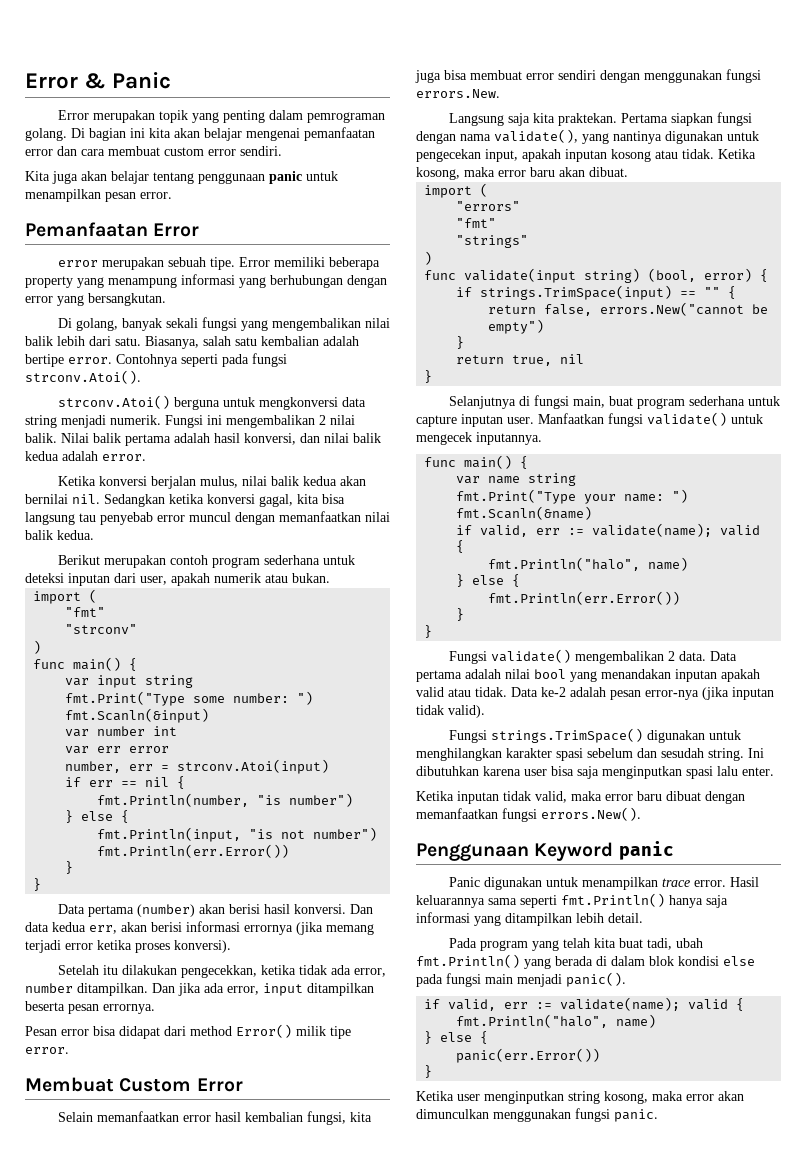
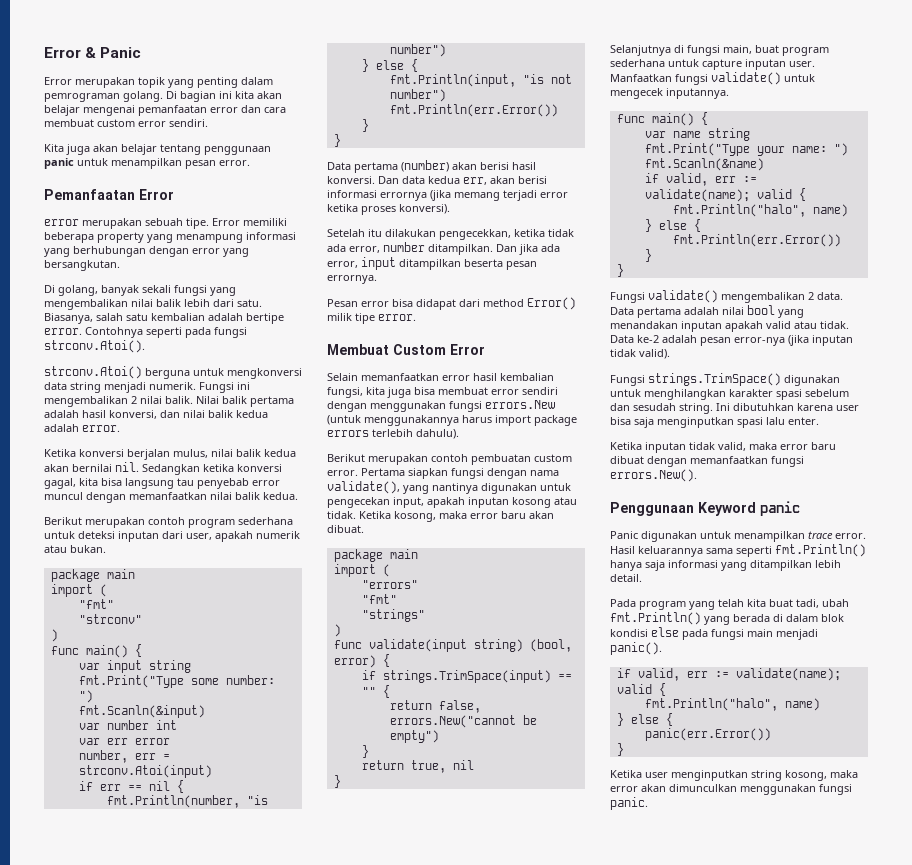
(330, 578) none -> [50,569,135,582] // package main
[416,89,500,98] [448,113,617,126] errors.New. // Langsung saja kita praktekan. -> [485,400,555,409] [327,415,577,426] [327,429,459,439] [327,454,572,465] [327,470,358,476] errors.New (untuk menggunakannya harus import package errors terlebih dahulu). // Berikut merupakan contoh pembuatan custom error.
(628, 172) none -> [333,549,418,562] // package main

